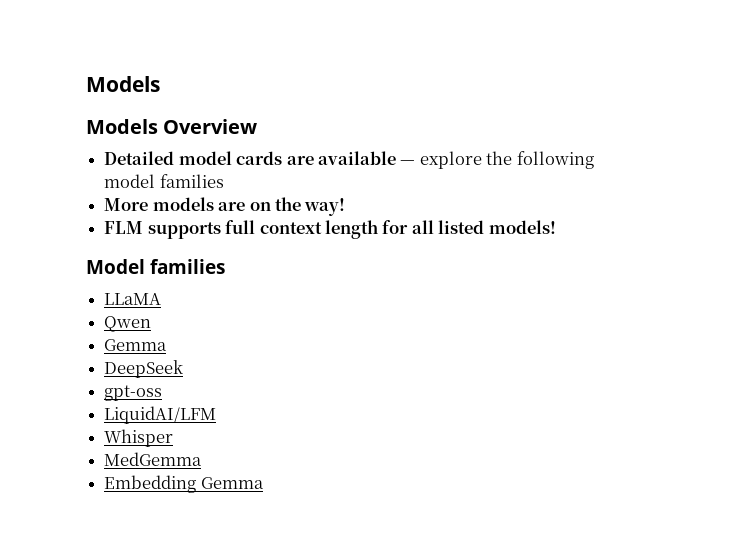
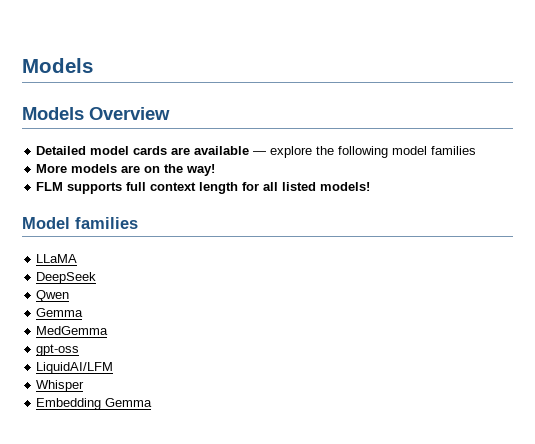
(162, 299) none -> [36,272,97,284] // DeepSeek
[104,360,184,378] DeepSeek -> [36,326,109,335] MedGemma
[104,452,203,466] // MedGemma -> (85, 386) none

